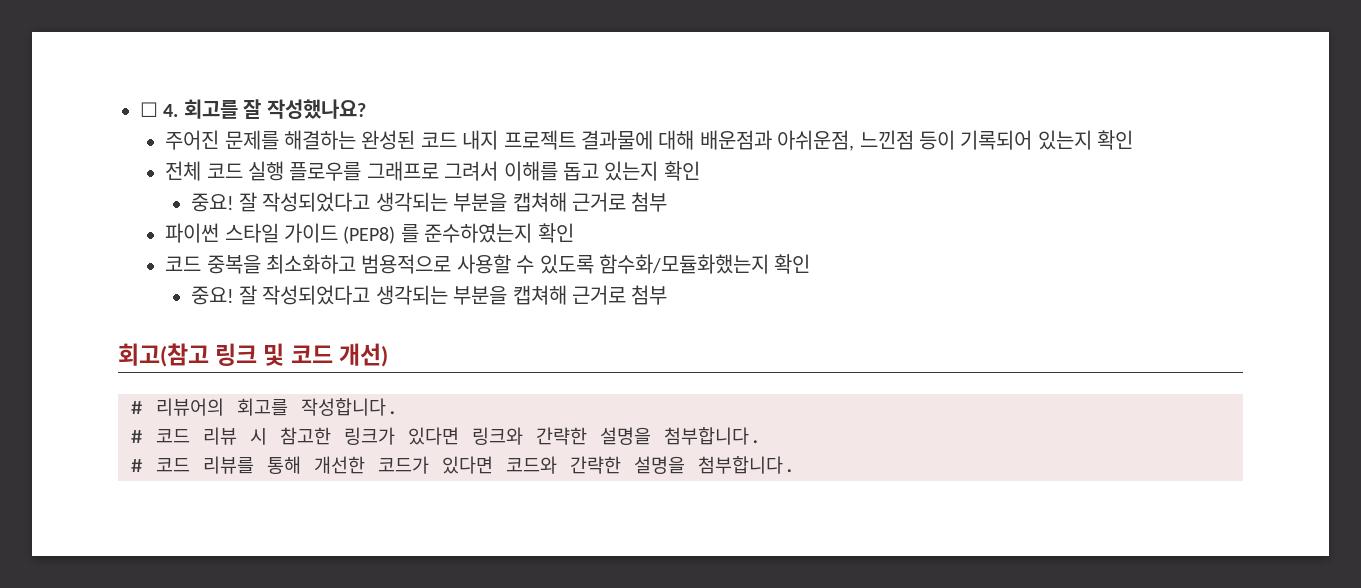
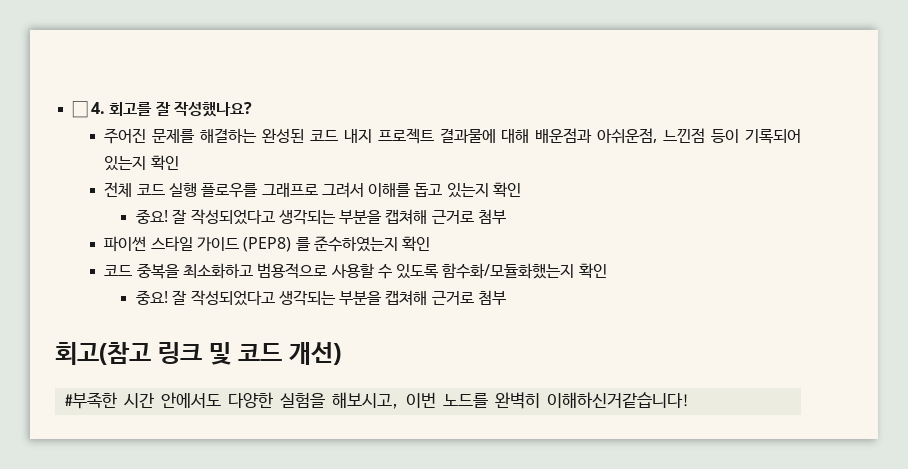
[130,398,399,416] [130,427,762,445] [130,456,796,474] # 리뷰어의 회고를 작성합니다. // # 코드 리뷰 시 참고한 링크가 있다면 링크와 간략한 설명을 첨부합니다. // # 코드 리뷰를 통해 개선한 코드가 있다면 코드와 간략한 설명을 첨부합니다. -> [64,392,689,409] #부족한 시간 안에서도 다양한 실험을 해보시고, 이번 노드를 완벽히 이해하신거같습니다!

